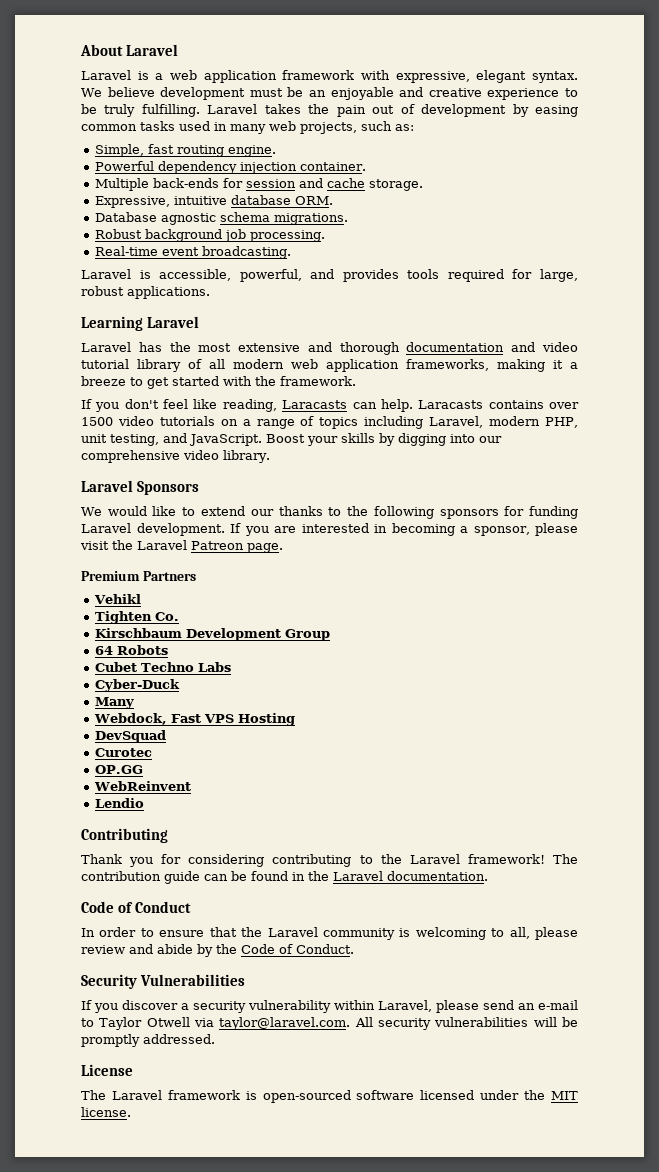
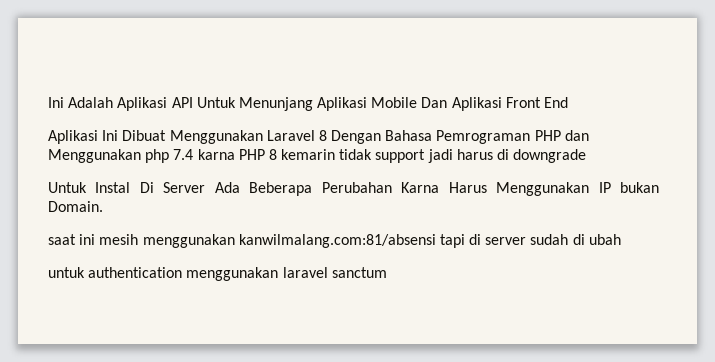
[80,44,179,56] [81,70,579,83] [81,87,578,100] [81,104,578,117] [81,121,414,134] [94,144,276,157] [94,161,366,174] [94,178,423,191] [94,195,333,208] [94,212,348,225] [94,229,325,242] [94,246,291,259] [81,269,578,282] [81,286,210,299] [81,316,200,331] [81,342,578,355] [81,359,578,372] [81,376,356,389] [81,399,579,412] [81,416,579,429] [81,433,502,446] [81,450,270,463] [81,480,200,495] [81,506,578,519] [81,523,578,536] [80,540,283,553] [81,571,196,581] [93,594,141,604] [94,611,179,624] [94,628,330,641] [94,645,168,655] [94,662,231,672] [94,679,180,692] [94,697,134,709] [93,713,295,726] [94,730,166,743] [94,748,152,757] [94,765,143,774] [93,781,191,791] [94,798,144,808] [81,828,168,843] [81,854,578,867] [81,871,488,884] [81,901,192,913] [81,927,578,940] [81,944,354,957] [81,974,246,989] [81,1000,578,1013] [81,1017,578,1030] [81,1034,215,1047] [81,1064,133,1076] [81,1090,579,1103] [81,1107,131,1117] About Laravel // Laravel is a web application framework with expressive, elegant syntax. We believe development must be an enjoyable and creative experience to be truly fulfilling. Laravel takes the pain out of development by easing common tasks used in many web projects, such as: // Simple, fast routing engine. // Powerful dependency injection container. // Multiple back-ends for session and cache storage. // Expressive, intuitive database ORM. // Database agnostic schema migrations. // Robust background job processing. // Real-time event broadcasting. // Laravel is accessible, powerful, and provides tools required for large, robust applications. // Learning Laravel // Laravel has the most extensive and thorough documentation and video tutorial library of all modern web application frameworks, making it a breeze to get started with the framework. // If you don't feel like reading, Laracasts can help. Laracasts contains over 1500 video tutorials on a range of topics including Laravel, modern PHP, unit testing, and JavaScript. Boost your skills by digging into our comprehensive video library. // Laravel Sponsors // We would like to extend our thanks to the following sponsors for funding Laravel development. If you are interested in becoming a sponsor, please visit the Laravel Patreon page. // Premium Partners // Vehikl // Tighten Co. // Kirschbaum Development Group // 64 Robots // Cubet Techno Labs // Cyber-Duck // Many // Webdock, Fast VPS Hosting // DevSquad // Curotec // OP.GG // WebReinvent // Lendio // Contributing // Thank you for considering contributing to the Laravel framework! The contribution guide can be found in the Laravel documentation. // Code of Conduct // In order to ensure that the Laravel community is welcoming to all, please review and abide by the Code of Conduct. // Security Vulnerabilities // If you discover a security vulnerability within Laravel, please send an e-mail to Taylor Otwell via taylor@laravel.com. All security vulnerabilities will be promptly addressed. // License // The Laravel framework is open-sourced software licensed under the MIT license. -> [48,97,569,111] [48,130,589,144] [48,149,587,163] [48,182,659,196] [48,201,103,212] [48,234,621,248] [48,267,387,281] Ini Adalah Aplikasi API Untuk Menunjang Aplikasi Mobile Dan Aplikasi Front End // Aplikasi Ini Dibuat Menggunakan Laravel 8 Dengan Bahasa Pemrograman PHP dan Menggunakan php 7.4 karna PHP 8 kemarin tidak support jadi harus di downgrade // Untuk Instal Di Server Ada Beberapa Perubahan Karna Harus Menggunakan IP bukan Domain. // saat ini mesih menggunakan kanwilmalang.com:81/absensi tapi di server sudah di ubah // untuk authentication menggunakan laravel sanctum

